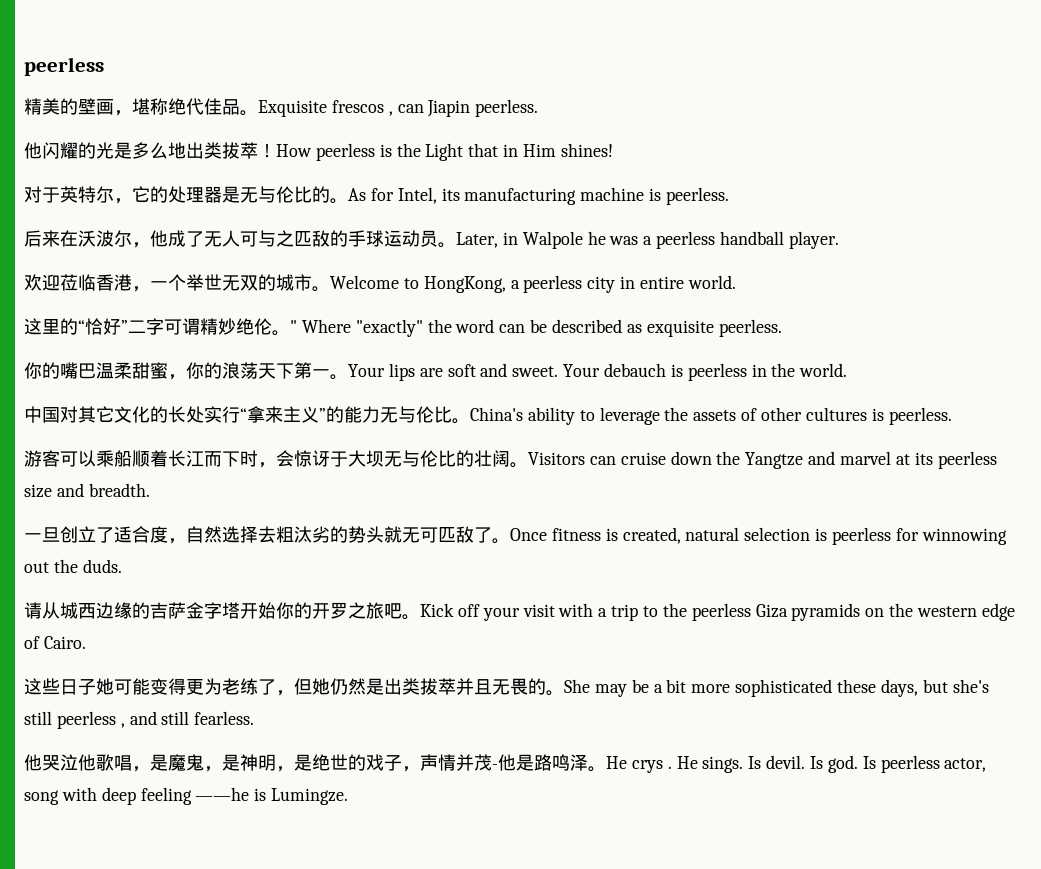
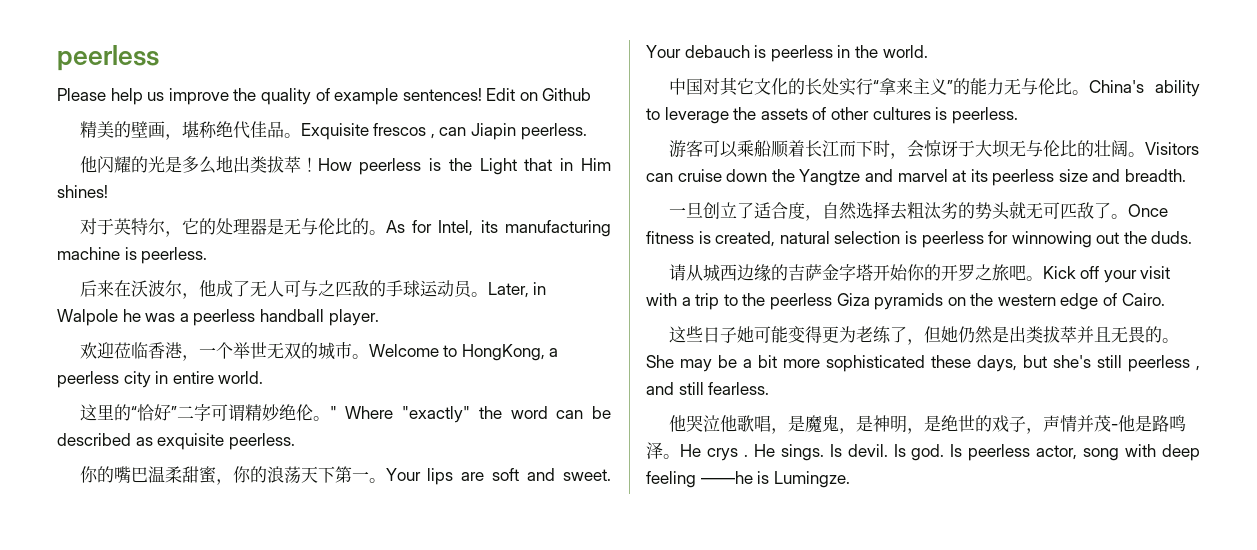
[24,57,104,76] peerless -> [57,45,159,71] [57,88,592,105] peerless // Please help us improve the quality of example sentences! Edit on Github

